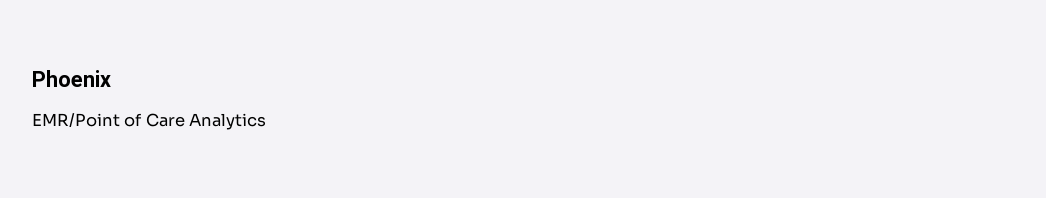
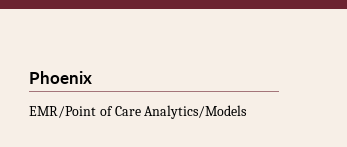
[189,113,267,130] Analytics -> [144,105,248,119] Analytics/Models

